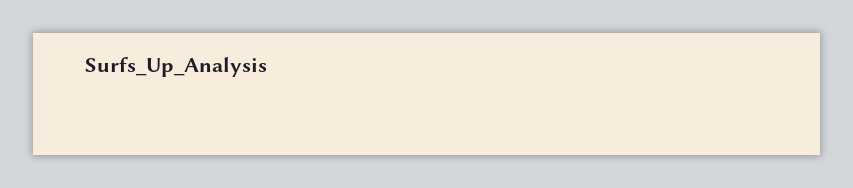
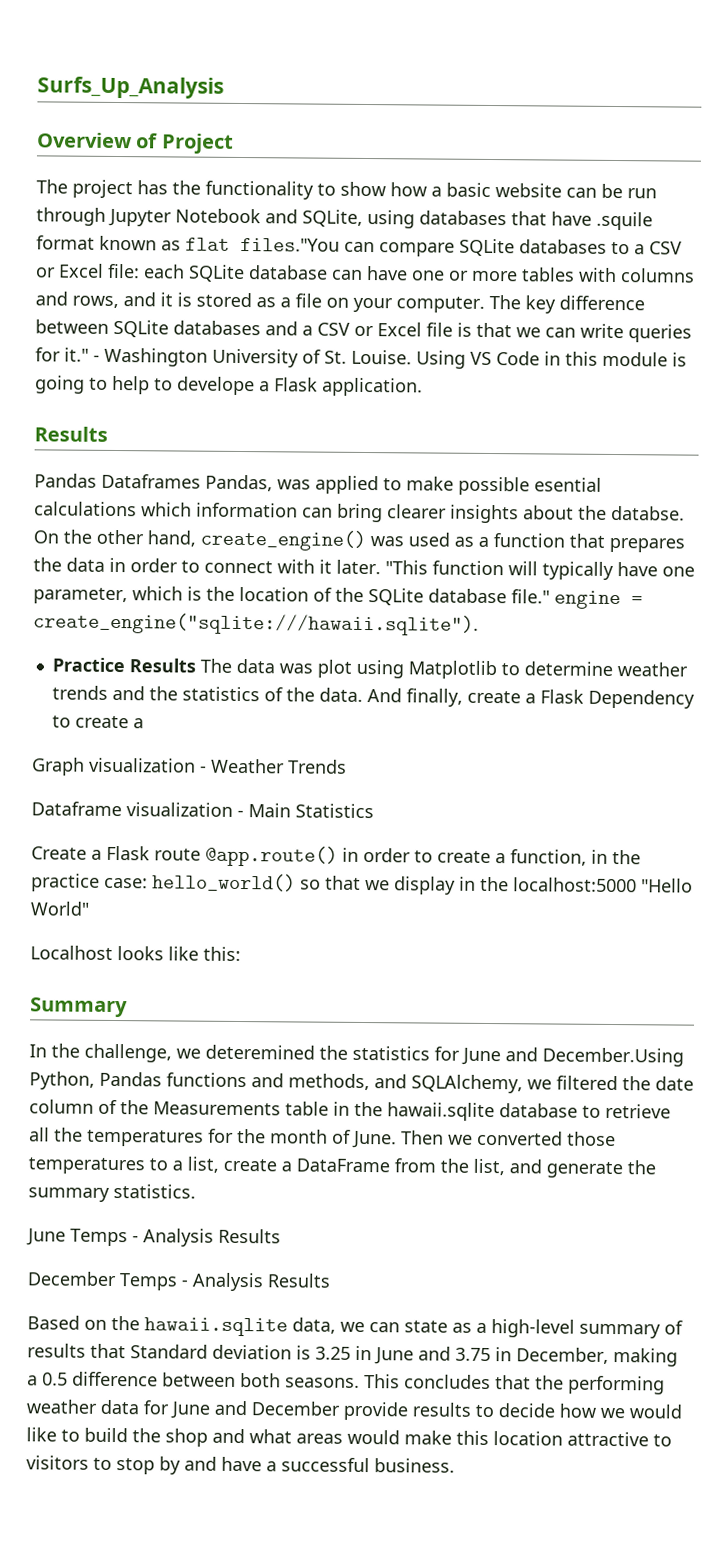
(267, 67) none -> [37,132,234,154] [36,179,657,200] [36,207,653,231] [36,235,682,257] [35,263,695,283] [35,291,645,314] [35,319,692,343] [35,347,687,369] [35,375,423,397] [34,426,108,442] [34,473,602,496] [34,501,685,524] [33,529,685,553] [33,557,695,580] [33,586,643,610] [33,612,479,636] [51,657,688,680] [51,685,695,709] [51,715,144,729] [31,757,347,776] [31,801,374,819] [31,845,641,867] [31,873,693,895] [30,901,89,916] [30,945,241,962] [30,997,128,1018] [29,1043,684,1067] [29,1071,694,1094] [29,1099,671,1122] [29,1127,616,1149] [28,1156,656,1179] [28,1184,196,1202] [26,1228,281,1247] [27,1271,330,1292] [27,1315,683,1339] [27,1343,678,1367] [27,1371,665,1395] [26,1399,682,1421] [26,1427,672,1447] [26,1455,455,1475] // Overview of Project // The project has the functionality to show how a basic website can be run through Jupyter Notebook and SQLite, using databases that have .squile format known as flat files."You can compare SQLite databases to a CSV or Excel file: each SQLite database can have one or more tables with columns and rows, and it is stored as a file on your computer. The key difference between SQLite databases and a CSV or Excel file is that we can write queries for it." - Washington University of St. Louise. Using VS Code in this module is going to help to develope a Flask application. // Results // Pandas Dataframes Pandas, was applied to make possible esential calculations which information can bring clearer insights about the databse. On the other hand, create_engine() was used as a function that prepares the data in order to connect with it later. "This function will typically have one parameter, which is the location of the SQLite database file." engine = create_engine("sqlite:///hawaii.sqlite"). // Practice Results The data was plot using Matplotlib to determine weather trends and the statistics of the data. And finally, create a Flask Dependency to create a // Graph visualization - Weather Trends // Dataframe visualization - Main Statistics // Create a Flask route @app.route() in order to create a function, in the practice case: hello_world() so that we display in the localhost:5000 "Hello World" // Localhost looks like this: // Summary // In the challenge, we deteremined the statistics for June and December.Using Python, Pandas functions and methods, and SQLAlchemy, we filtered the date column of the Measurements table in the hawaii.sqlite database to retrieve all the temperatures for the month of June. Then we converted those temperatures to a list, create a DataFrame from the list, and generate the summary statistics. // June Temps - Analysis Results // December Temps - Analysis Results // Based on the hawaii.sqlite data, we can state as a high-level summary of results that Standard deviation is 3.25 in June and 3.75 in December, making a 0.5 difference between both seasons. This concludes that the performing weather data for June and December provide results to decide how we would like to build the shop and what areas would make this location attractive to visitors to stop by and have a successful business.

